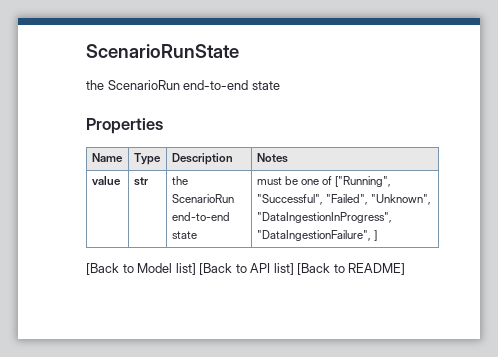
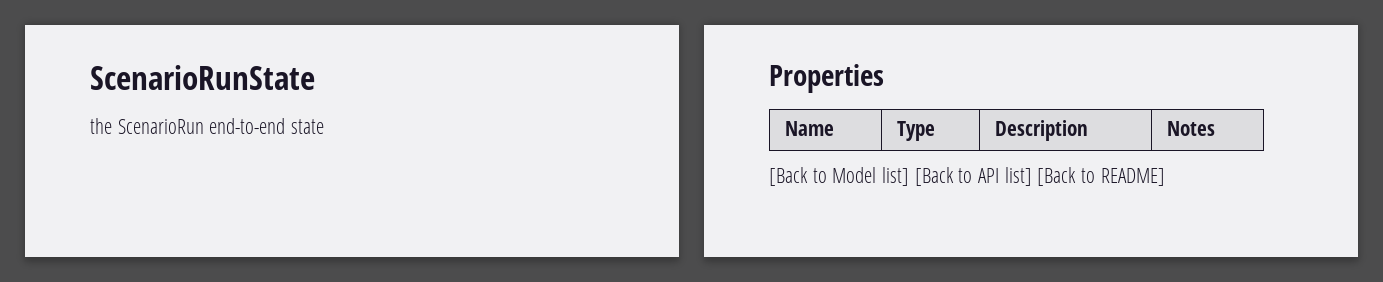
[91,176,121,185] [133,177,148,186] [171,176,188,185] [171,194,234,203] [171,212,230,221] [171,231,197,239] [256,176,392,187] [256,194,431,205] [256,212,392,223] [256,230,377,241] // value | str | the ScenarioRun end-to-end state | must be one of ["Running", "Successful", "Failed", "Unknown", "DataIngestionInProgress", "DataIngestionFailure", ] -> (1216, 128) none

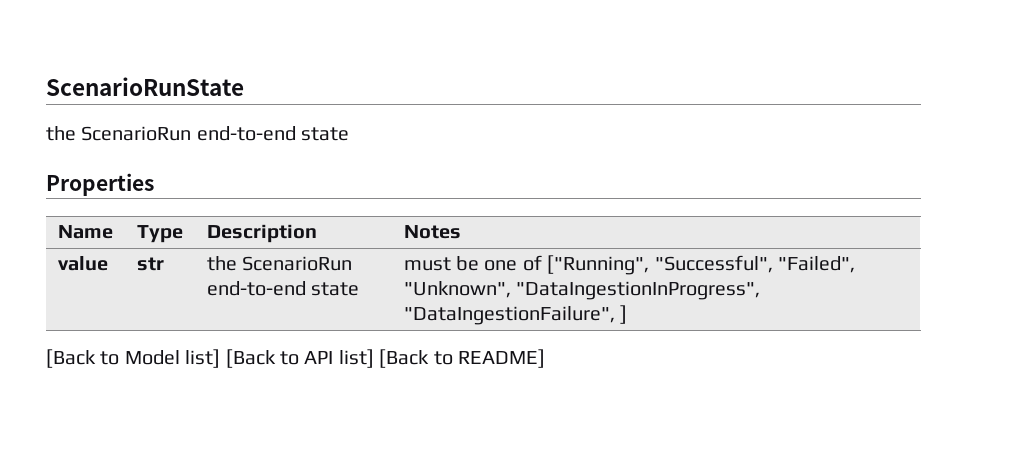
(1216, 128) none -> [57,256,108,271] [136,257,164,271] [206,256,352,271] [206,281,359,296] [403,255,855,275] [403,281,760,300] [403,305,627,325] // value | str | the ScenarioRun end-to-end state | must be one of ["Running", "Successful", "Failed", "Unknown", "DataIngestionInProgress", "DataIngestionFailure", ]

